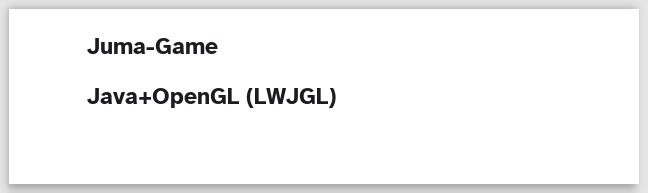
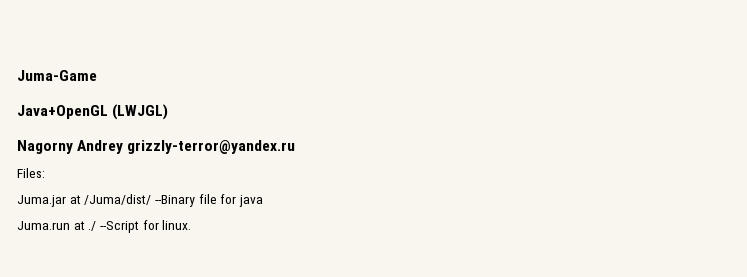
(336, 98) none -> [17,140,296,154] [17,168,45,178] [17,194,263,207] [17,220,192,233] // Nagorny Andrey grizzly-terror@yandex.ru // Files: // Juma.jar at /Juma/dist/ --Binary file for java // Juma.run at ./ --Script for linux.

